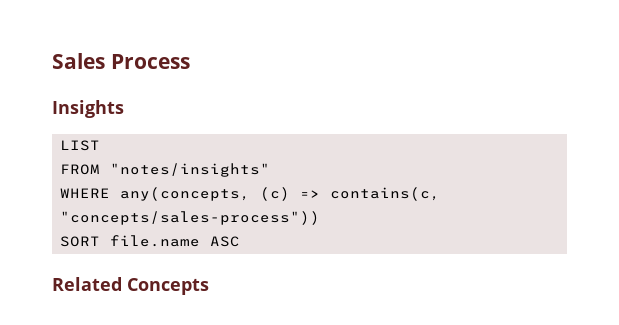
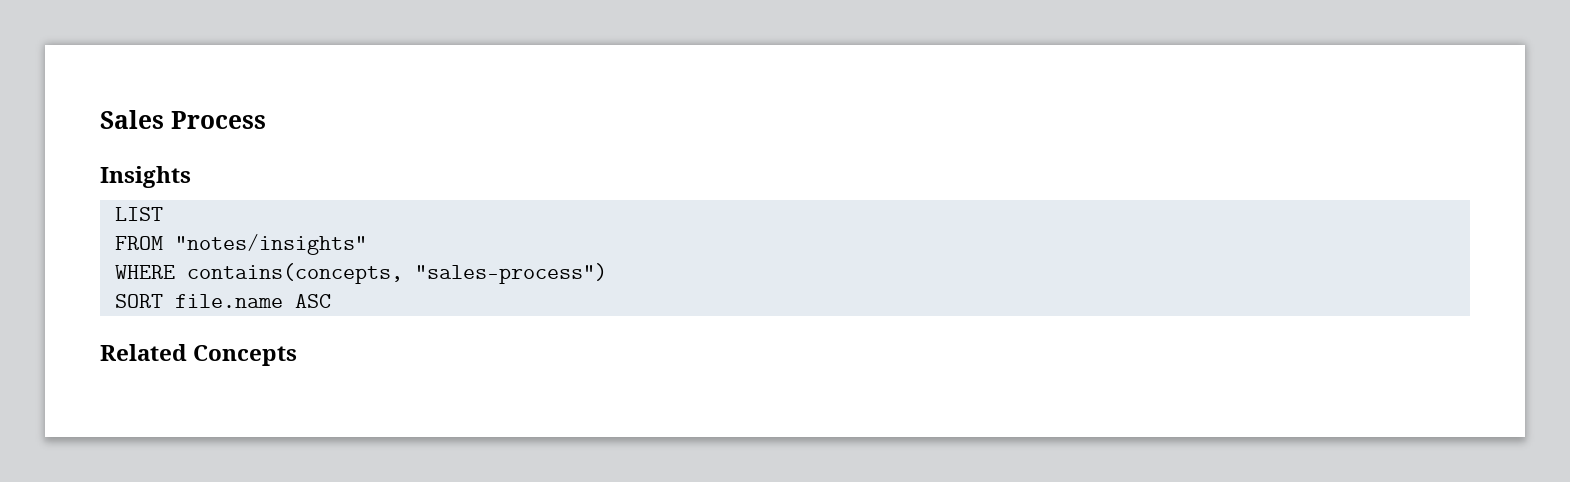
[120,187,441,201] [60,211,321,225] any(concepts, (c) => contains(c, "concepts/sales-process")) -> [186,263,607,284] contains(concepts, "sales-process")

